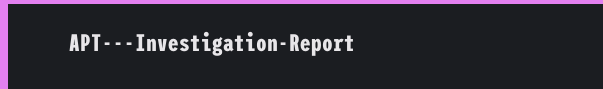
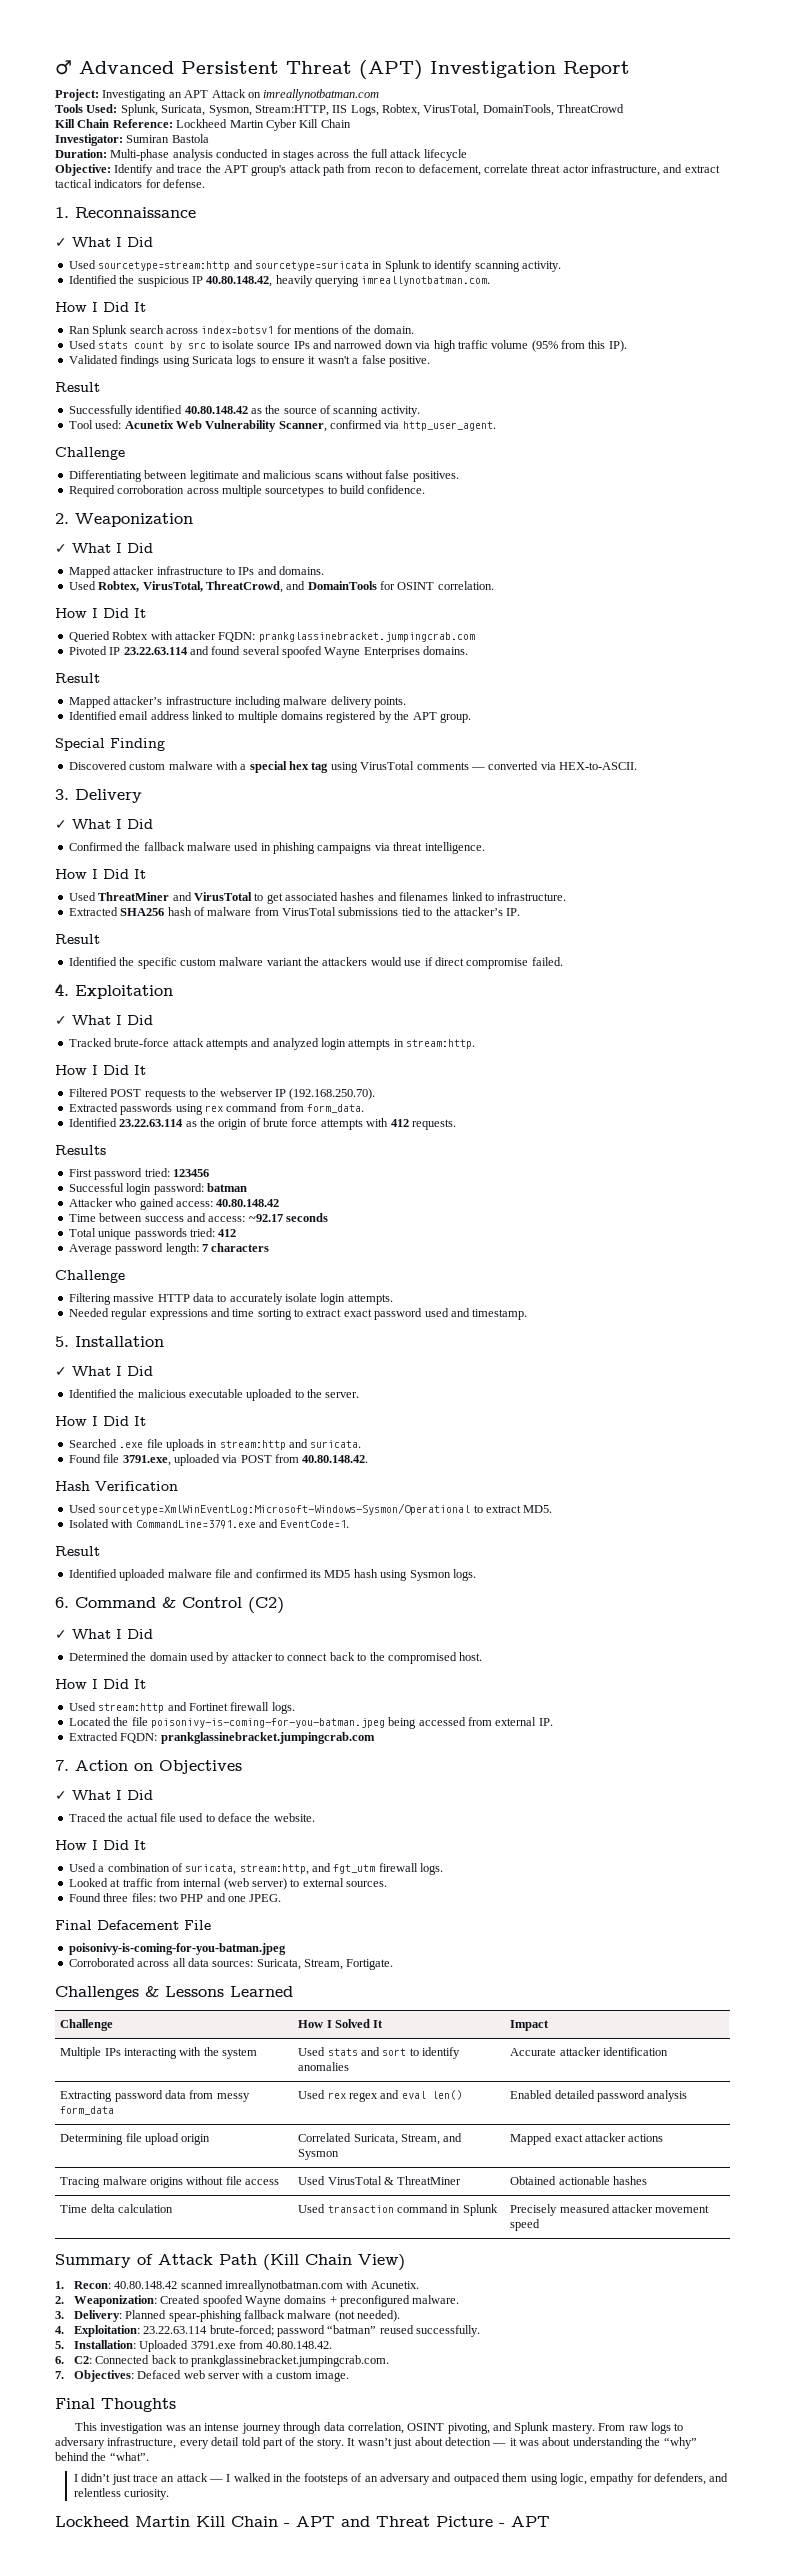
[69,31,355,56] APT---Investigation-Report -> [55,60,630,80] [55,89,380,101] [55,104,625,116] [55,119,351,131] [55,134,209,146] [55,149,467,161] [55,164,720,176] [55,179,206,188] [55,207,196,218] [55,237,153,247] [68,260,562,272] [68,275,491,287] [55,302,146,312] [68,325,415,337] [68,340,627,352] [68,355,430,367] [55,382,100,392] [68,405,420,417] [68,420,496,432] [55,447,125,460] [68,470,459,482] [68,485,426,497] [55,513,193,527] [55,543,153,553] [68,566,324,578] [68,581,494,593] [55,608,146,618] [68,631,475,642] [68,646,469,658] [55,673,100,683] [68,696,406,708] [68,711,471,723] [55,738,165,751] [68,761,637,773] [55,789,142,803] [55,819,153,829] [68,842,485,854] [55,869,146,879] [68,892,567,904] [68,907,521,916] [55,934,100,944] [68,957,563,969] [55,983,173,999] [55,1015,153,1025] [68,1038,476,1050] [55,1065,146,1075] [68,1088,376,1100] [68,1103,364,1115] [68,1118,456,1130] [55,1145,106,1155] [68,1168,209,1180] [68,1183,247,1195] [68,1198,280,1210] [68,1213,328,1222] [68,1228,237,1240] [68,1243,270,1255] [55,1270,125,1283] [68,1293,393,1305] [68,1308,528,1320] [55,1336,164,1347] [55,1366,153,1376] [68,1389,360,1401] [55,1416,146,1426] [68,1439,362,1451] [68,1454,369,1466] [55,1481,178,1491] [68,1503,553,1515] [68,1519,350,1529] [55,1546,100,1556] [68,1569,476,1581] [55,1597,284,1614] [55,1629,153,1639] [68,1652,483,1664] [55,1679,146,1689] [68,1702,295,1714] [68,1717,553,1729] [68,1732,375,1744] [55,1760,242,1774] [55,1790,153,1800] [68,1813,315,1822] [55,1840,146,1850] [68,1863,444,1875] [68,1878,388,1890] [68,1893,282,1902] [55,1920,211,1930] [68,1943,286,1955] [68,1958,394,1970] [55,1986,293,2000] [60,2019,114,2031] [298,2019,384,2028] [510,2020,550,2031] [60,2047,258,2059] [298,2047,461,2059] [298,2062,350,2071] [510,2047,668,2056] [60,2090,250,2102] [60,2106,115,2115] [298,2090,462,2102] [510,2090,688,2102] [60,2133,211,2145] [298,2133,463,2145] [298,2149,340,2160] [510,2133,664,2145] [60,2176,280,2188] [298,2176,462,2185] [510,2176,647,2185] [60,2204,173,2213] [298,2204,498,2216] [510,2204,710,2216] [510,2219,541,2231] [55,2254,405,2271] [55,2280,419,2292] [55,2295,460,2307] [55,2310,401,2322] [55,2325,481,2337] [55,2340,333,2352] [55,2355,390,2367] [55,2370,350,2382] [55,2398,176,2412] [74,2422,684,2434] [55,2437,697,2449] [55,2452,149,2461] [73,2473,729,2485] [73,2488,170,2500] [55,2516,550,2527] ♂ Advanced Persistent Threat (APT) Investigation Report // Project: Investigating an APT Attack on imreallynotbatman.com // Tools Used: Splunk, Suricata, Sysmon, Stream:HTTP, IIS Logs, Robtex, VirusTotal, DomainTools, ThreatCrowd // Kill Chain Reference: Lockheed Martin Cyber Kill Chain // Investigator: Sumiran Bastola // Duration: Multi-phase analysis conducted in stages across the full attack lifecycle // Objective: Identify and trace the APT group's attack path from recon to defacement, correlate threat actor infrastructure, and extract tactical indicators for defense. // 1. Reconnaissance // ✓ What I Did // Used sourcetype=stream:http and sourcetype=suricata in Splunk to identify scanning activity. // Identified the suspicious IP 40.80.148.42, heavily querying imreallynotbatman.com. // How I Did It // Ran Splunk search across index=botsv1 for mentions of the domain. // Used stats count by src to isolate source IPs and narrowed down via high traffic volume (95% from this IP). // Validated findings using Suricata logs to ensure it wasn't a false positive. // Result // Successfully identified 40.80.148.42 as the source of scanning activity. // Tool used: Acunetix Web Vulnerability Scanner, confirmed via http_user_agent. // Challenge // Differentiating between legitimate and malicious scans without false positives. // Required corroboration across multiple sourcetypes to build confidence. // 2. Weaponization // ✓ What I Did // Mapped attacker infrastructure to IPs and domains. // Used Robtex, VirusTotal, ThreatCrowd, and DomainTools for OSINT correlation. // How I Did It // Queried Robtex with attacker FQDN: prankglassinebracket.jumpingcrab.com // Pivoted IP 23.22.63.114 and found several spoofed Wayne Enterprises domains. // Result // Mapped attacker’s infrastructure including malware delivery points. // Identified email address linked to multiple domains registered by the APT group. // Special Finding // Discovered custom malware with a special hex tag using VirusTotal comments — converted via HEX-to-ASCII. // 3. Delivery // ✓ What I Did // Confirmed the fallback malware used in phishing campaigns via threat intelligence. // How I Did It // Used ThreatMiner and VirusTotal to get associated hashes and filenames linked to infrastructure. // Extracted SHA256 hash of malware from VirusTotal submissions tied to the attacker’s IP. // Result // Identified the specific custom malware variant the attackers would use if direct compromise failed. // 4. Exploitation // ✓ What I Did // Tracked brute-force attack attempts and analyzed login attempts in stream:http. // How I Did It // Filtered POST requests to the webserver IP (192.168.250.70). // Extracted passwords using rex command from form_data. // Identified 23.22.63.114 as the origin of brute force attempts with 412 requests. // Results // First password tried: 123456 // Successful login password: batman // Attacker who gained access: 40.80.148.42 // Time between success and access: ~92.17 seconds // Total unique passwords tried: 412 // Average password length: 7 characters // Challenge // Filtering massive HTTP data to accurately isolate login attempts. // Needed regular expressions and time sorting to extract exact password used and timestamp. // 5. Installation // ✓ What I Did // Identified the malicious executable uploaded to the server. // How I Did It // Searched .exe file uploads in stream:http and suricata. // Found file 3791.exe, uploaded via POST from 40.80.148.42. // Hash Verification // Used sourcetype=XmlWinEventLog:Microsoft-Windows-Sysmon/Operational to extract MD5. // Isolated with CommandLine=3791.exe and EventCode=1. // Result // Identified uploaded malware file and confirmed its MD5 hash using Sysmon logs. // 6. Command & Control (C2) // ✓ What I Did // Determined the domain used by attacker to connect back to the compromised host. // How I Did It // Used stream:http and Fortinet firewall logs. // Located the file poisonivy-is-coming-for-you-batman.jpeg being accessed from external IP. // Extracted FQDN: prankglassinebracket.jumpingcrab.com // 7. Action on Objectives // ✓ What I Did // Traced the actual file used to deface the website. // How I Did It // Used a combination of suricata, stream:http, and fgt_utm firewall logs. // Looked at traffic from internal (web server) to external sources. // Found three files: two PHP and one JPEG. // Final Defacement File // poisonivy-is-coming-for-you-batman.jpeg // Corroborated across all data sources: Suricata, Stream, Fortigate. // Challenges & Lessons Learned // Challenge | How I Solved It | Impact // Multiple IPs interacting with the system | Used stats and sort to identify anomalies | Accurate attacker identification // Extracting password data from messy form_data | Used rex regex and eval len() | Enabled detailed password analysis // Determining file upload origin | Correlated Suricata, Stream, and Sysmon | Mapped exact attacker actions // Tracing malware origins without file access | Used VirusTotal & ThreatMiner | Obtained actionable hashes // Time delta calculation | Used transaction command in Splunk | Precisely measured attacker movement speed // Summary of Attack Path (Kill Chain View) // 1. Recon: 40.80.148.42 scanned imreallynotbatman.com with Acunetix. // 2. Weaponization: Created spoofed Wayne domains + preconfigured malware. // 3. Delivery: Planned spear-phishing fallback malware (not needed). // 4. Exploitation: 23.22.63.114 brute-forced; password “batman” reused successfully. // 5. Installation: Uploaded 3791.exe from 40.80.148.42. // 6. C2: Connected back to prankglassinebracket.jumpingcrab.com. // 7. Objectives: Defaced web server with a custom image. // Final Thoughts // This investigation was an intense journey through data correlation, OSINT pivoting, and Splunk mastery. From raw logs to adversary infrastructure, every detail told part of the story. It wasn’t just about detection — it was about understanding the “why” behind the “what”. // I didn’t just trace an attack — I walked in the footsteps of an adversary and outpaced them using logic, empathy for defenders, and relentless curiosity. // Lockheed Martin Kill Chain - APT and Threat Picture - APT

